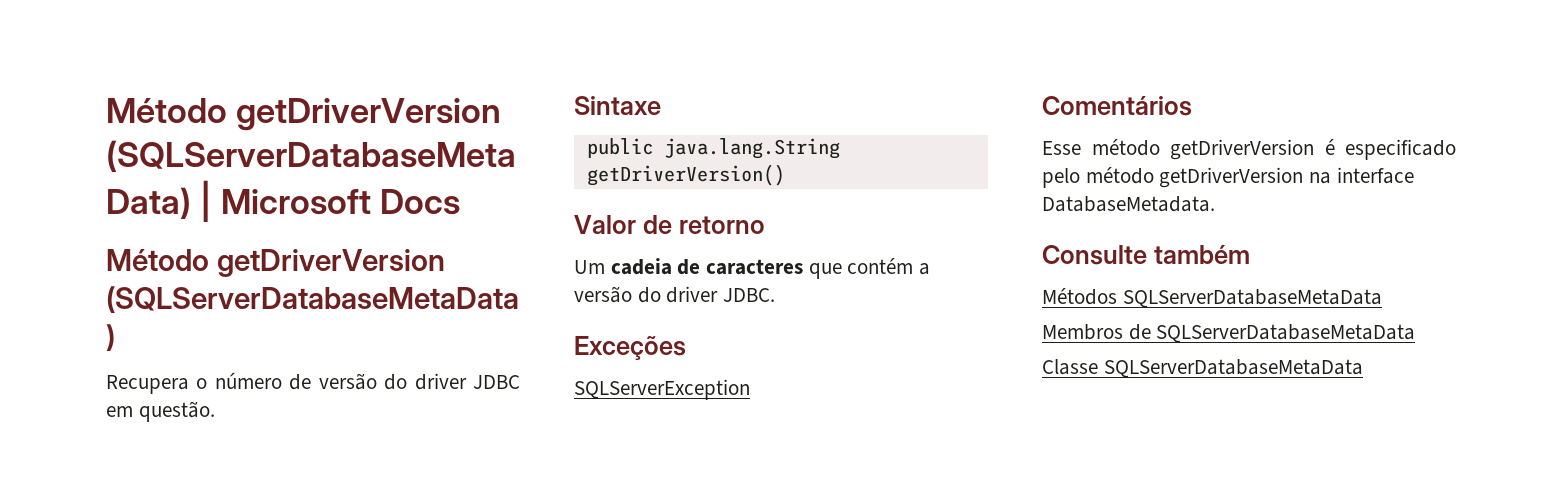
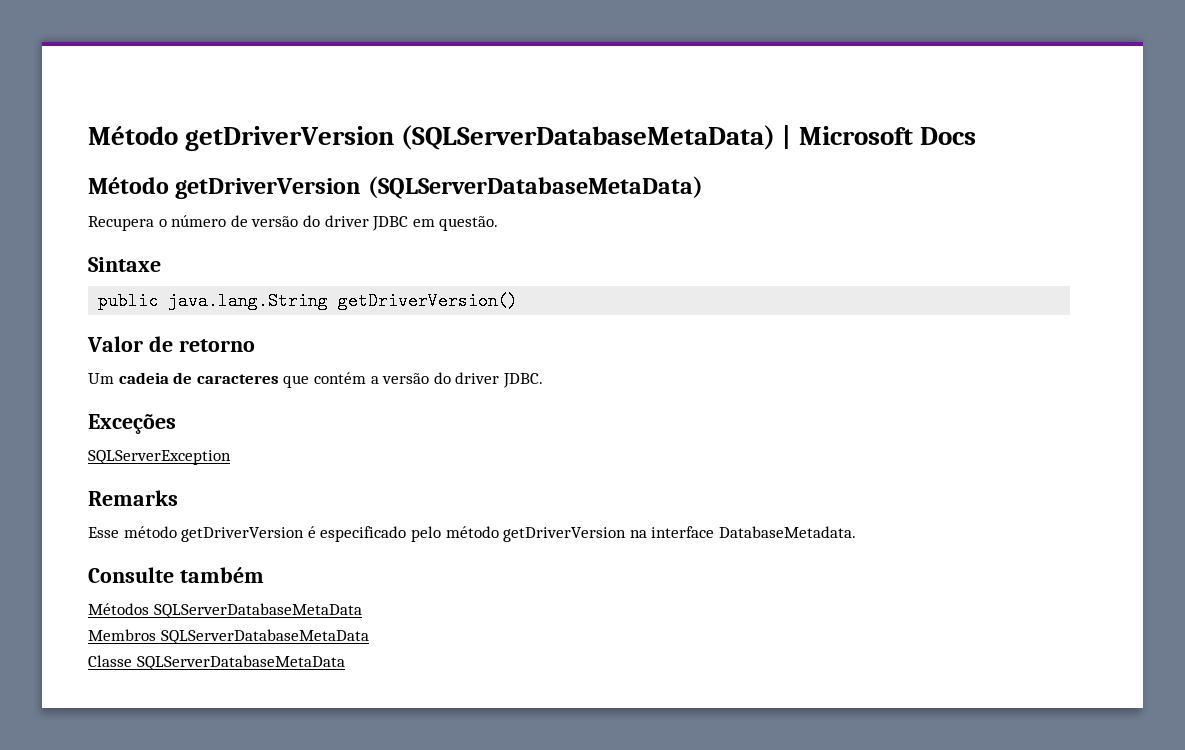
[1042,96,1192,116] Comentários -> [88,490,178,506] Remarks
[1128,324,1151,340] de -> (156, 635) none

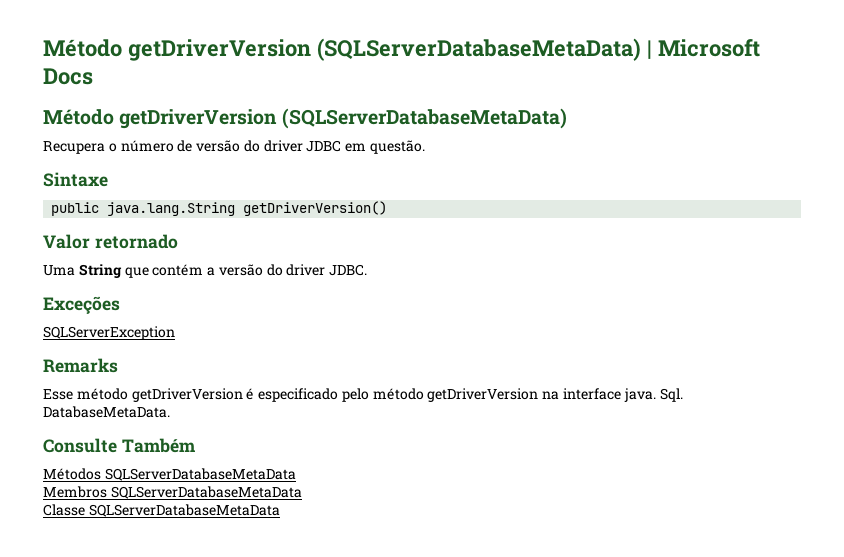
[148,336,255,352] [88,372,279,384] de retorno // Um cadeia de caracteres -> [94,234,178,249] [43,264,122,278] retornado // Uma String
[718,526,856,538] DatabaseMetadata. -> [623,388,683,402] [43,406,170,418] java. Sql. DatabaseMetaData.
[179,567,264,583] também -> [121,438,195,453] Também

